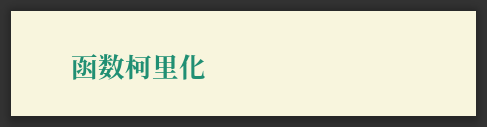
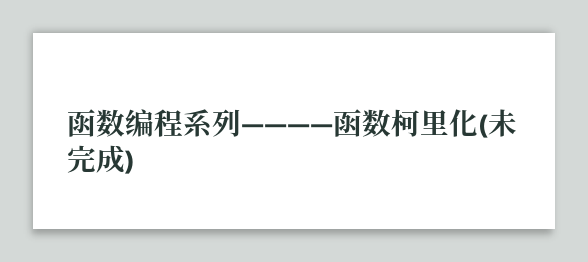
[71,54,206,80] 函数柯里化 -> [67,109,517,138] [67,145,135,174] 函数编程系列————函数柯里化(未完成)

